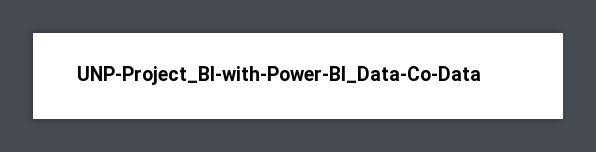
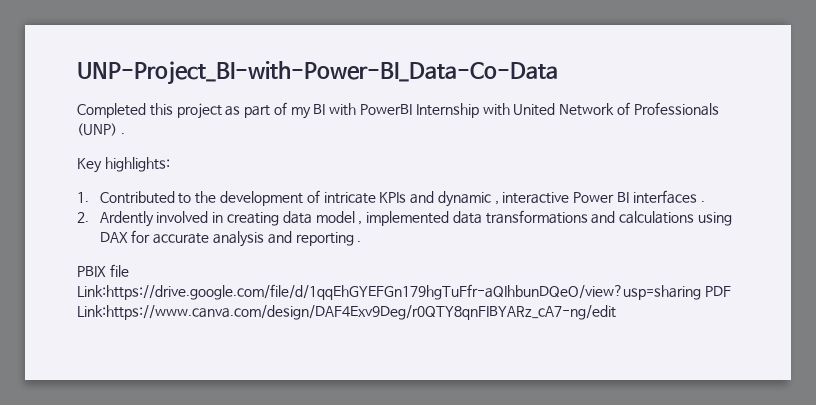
(481, 75) none -> [77,102,719,119] [77,123,125,136] [77,157,170,173] [77,190,705,207] [77,210,733,227] [99,230,362,247] [77,264,129,277] [77,284,731,300] [77,305,616,320] // Completed this project as part of my BI with PowerBI Internship with United Network of Professionals (UNP) . // Key highlights: // 1. Contributed to the development of intricate KPIs and dynamic , interactive Power BI interfaces . // 2. Ardently involved in creating data model , implemented data transformations and calculations using DAX for accurate analysis and reporting . // PBIX file Link:https://drive.google.com/file/d/1qqEhGYEFGn179hgTuFfr-aQIhbunDQeO/view?usp=sharing PDF Link:https://www.canva.com/design/DAF4Exv9Deg/r0QTY8qnFIBYARz_cA7-ng/edit

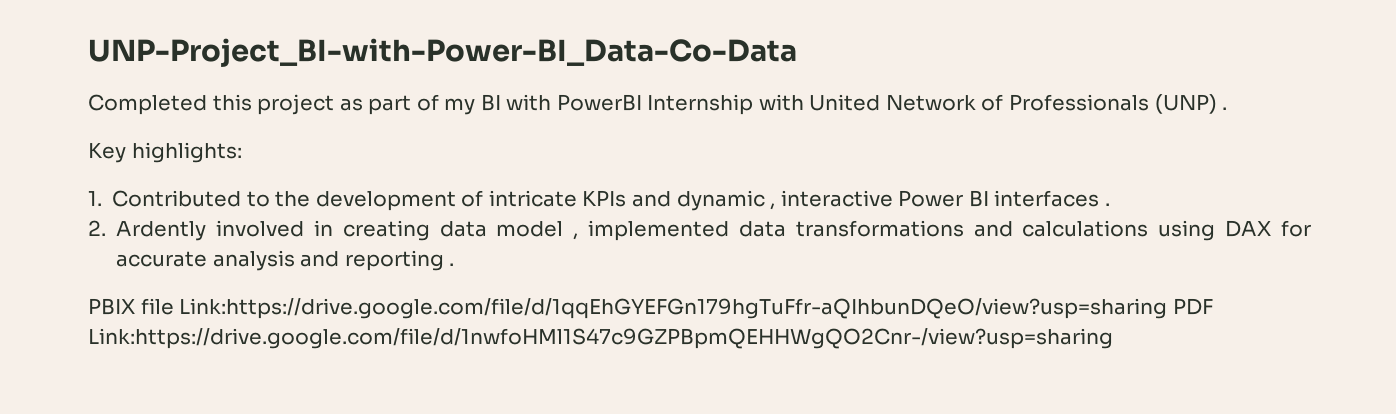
[77,305,616,320] Link:https://www.canva.com/design/DAF4Exv9Deg/r0QTY8qnFIBYARz_cA7-ng/edit -> [88,328,1113,349] Link:https://drive.google.com/file/d/1nwfoHMl1S47c9GZPBpmQEHHWgQO2Cnr-/view?usp=sharing

